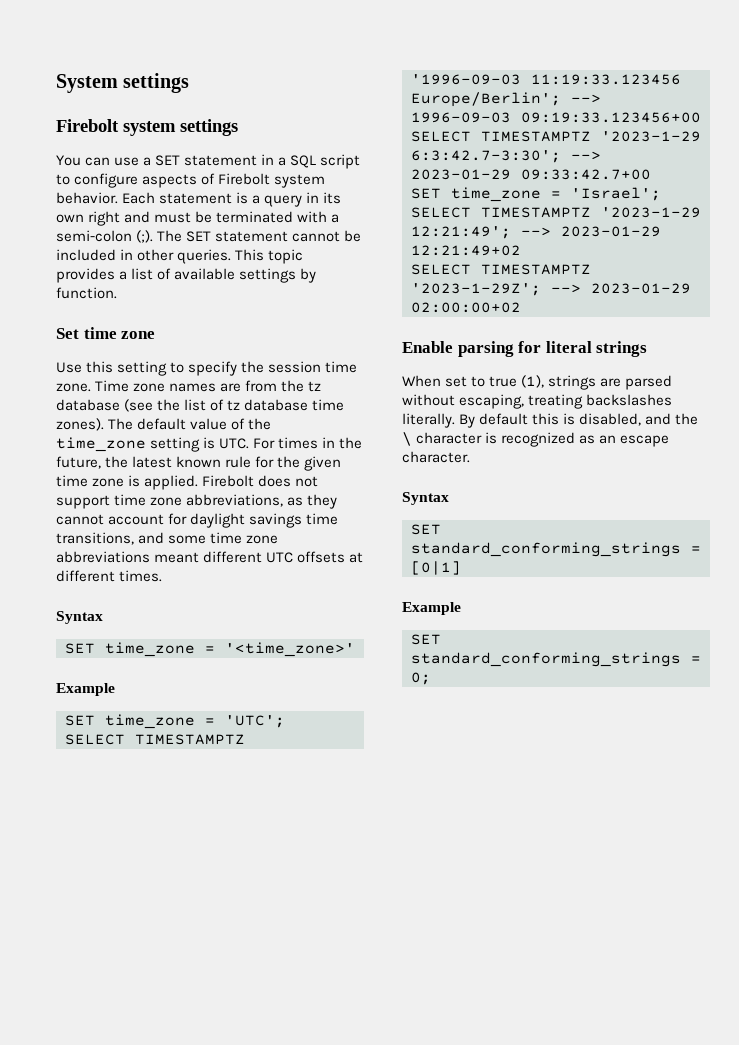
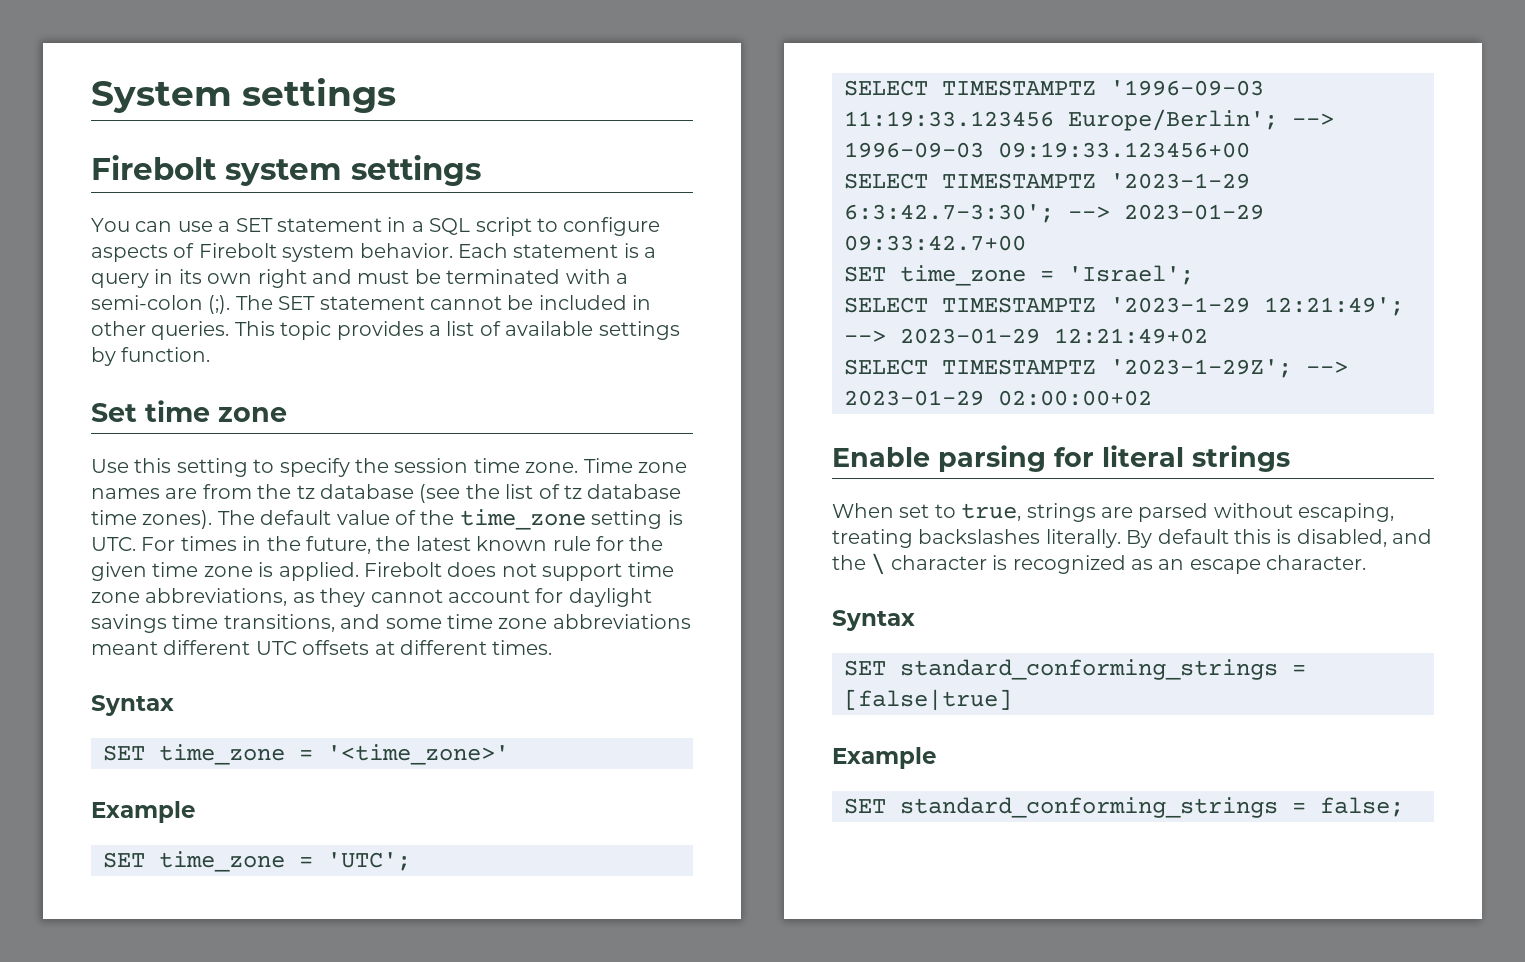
[489,375,545,388] true (1), -> [961,503,1022,521] true,
[411,561,461,575] [0|1] -> [844,689,1012,711] [false|true]
[411,672,431,685] 0; -> [1320,797,1404,817] false;

